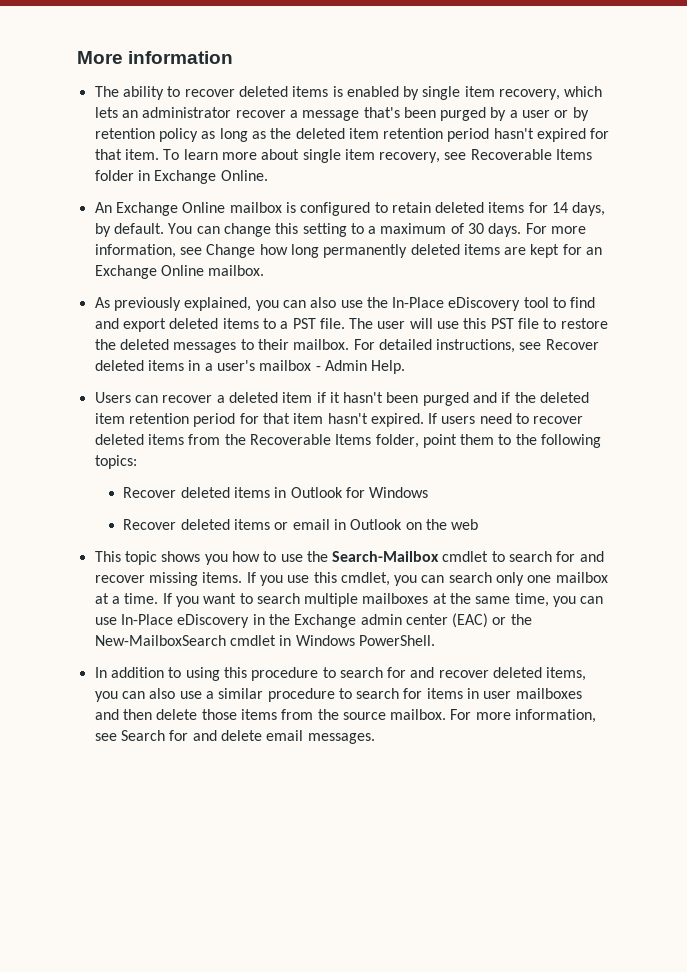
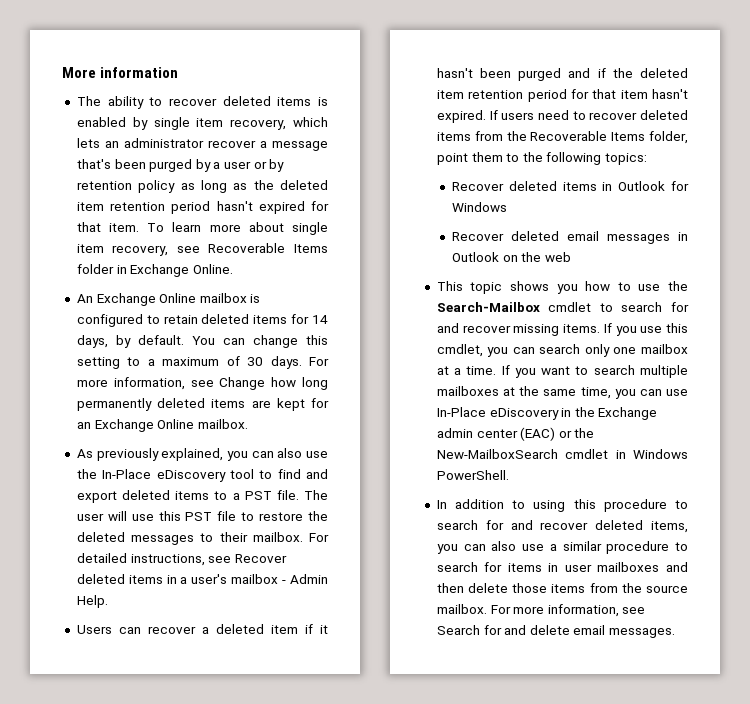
[233,519,330,530] items or email -> [566,231,670,244] email messages

